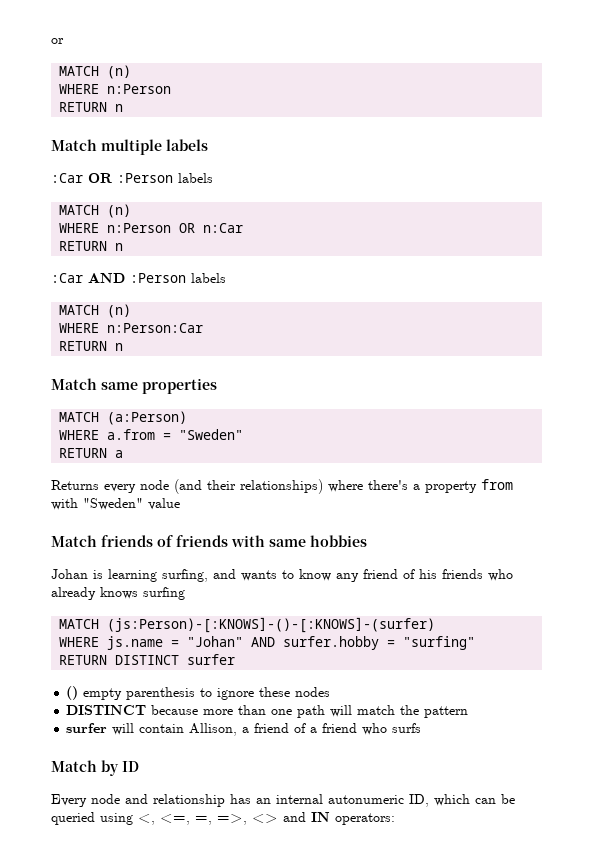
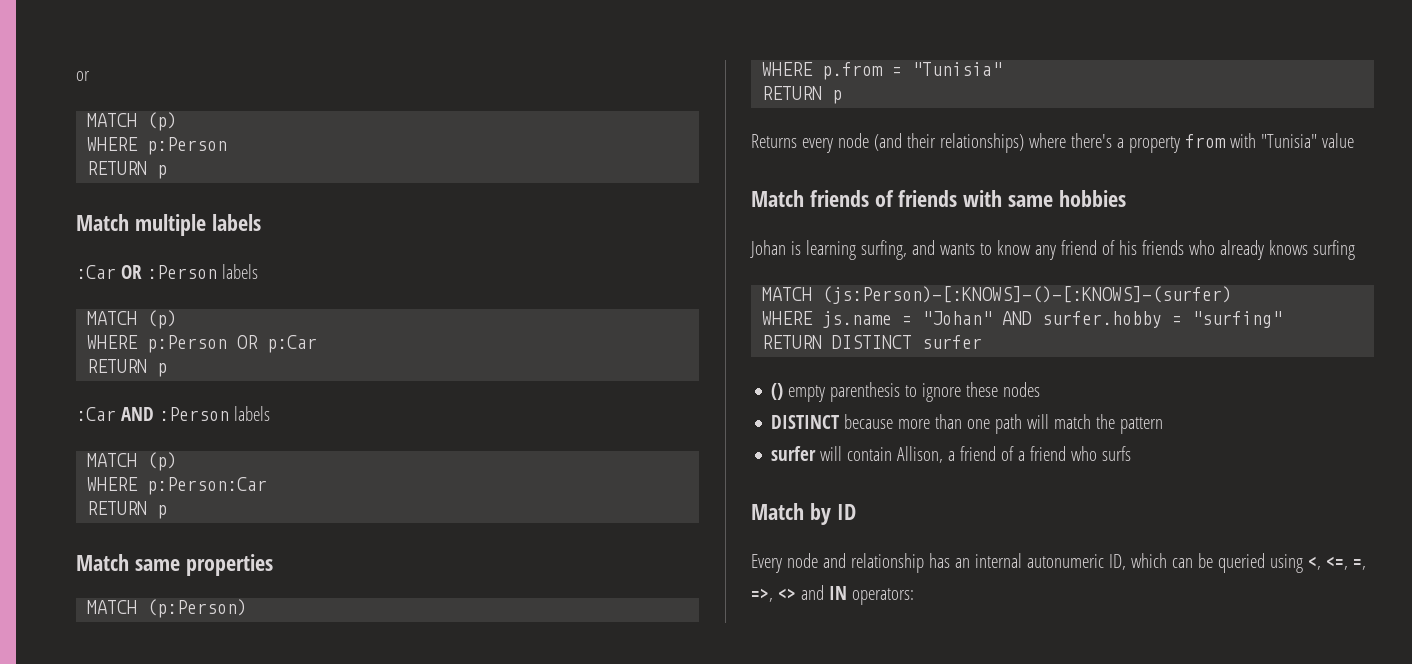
[107,65,132,79] [59,84,172,94] [59,102,124,112] (n) // WHERE n:Person // RETURN n -> [147,112,178,131] [87,137,228,155] [87,161,168,179] (p) // WHERE p:Person // RETURN p
[107,204,132,218] [59,223,244,233] [59,241,124,251] (n) // WHERE n:Person OR n:Car // RETURN n -> [147,310,178,329] [87,335,318,353] [87,359,168,377] (p) // WHERE p:Person OR p:Car // RETURN p
[107,304,132,318] [59,323,204,333] [59,341,124,351] (n) // WHERE n:Person:Car // RETURN n -> [147,452,178,471] [87,477,268,495] [87,501,168,519] (p) // WHERE p:Person:Car // RETURN p
[107,411,188,425] [59,429,244,440] [59,448,124,458] (a:Person) // WHERE a.from = "Sweden" // RETURN a -> [147,599,248,618] [762,62,1003,80] [762,86,843,104] (p:Person) // WHERE p.from = "Tunisia" // RETURN p
[83,498,143,510] "Sweden" -> [1260,134,1317,148] "Tunisia"

